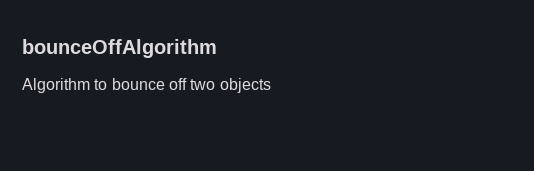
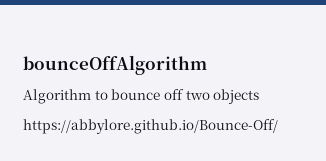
(271, 85) none -> [23,119,278,134] // https://abbylore.github.io/Bounce-Off/

